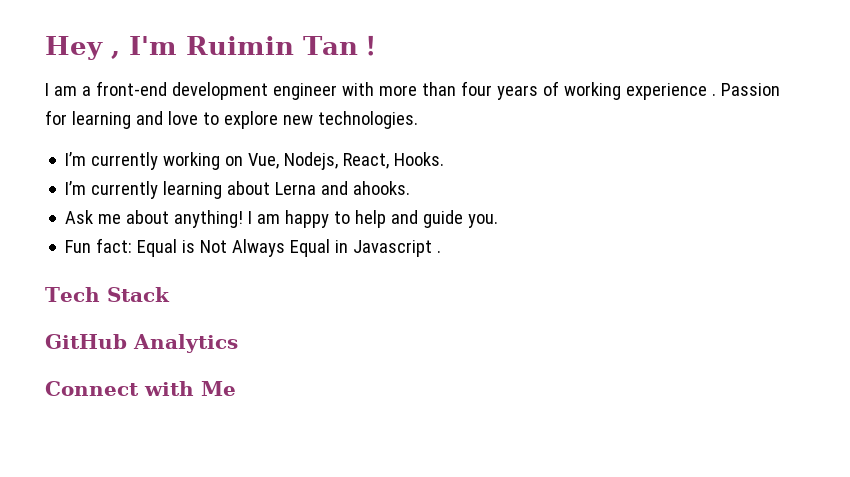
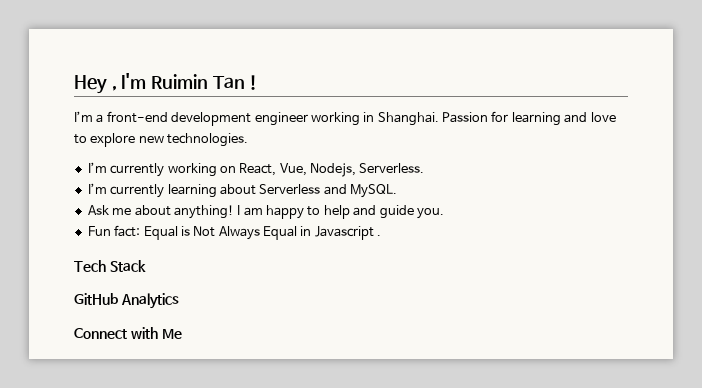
[45,83,77,96] I am -> [74,111,93,122] I’m
[341,81,716,100] with more than four years of working experience . -> [310,112,439,126] working in Shanghai.
(244, 161) none -> [239,163,277,176] React,
[343,152,445,169] React, Hooks. -> [359,163,425,173] Serverless.
[275,181,411,195] Lerna and ahooks. -> [259,184,397,198] Serverless and MySQL.

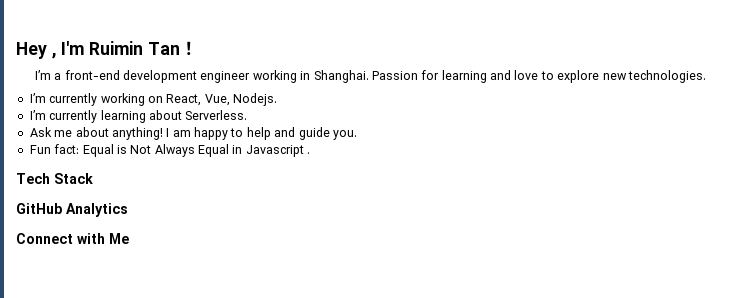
[310,163,425,177] Nodejs, Serverless. -> [233,93,277,106] Nodejs.
[259,184,397,198] Serverless and MySQL. -> [185,110,248,120] Serverless.

